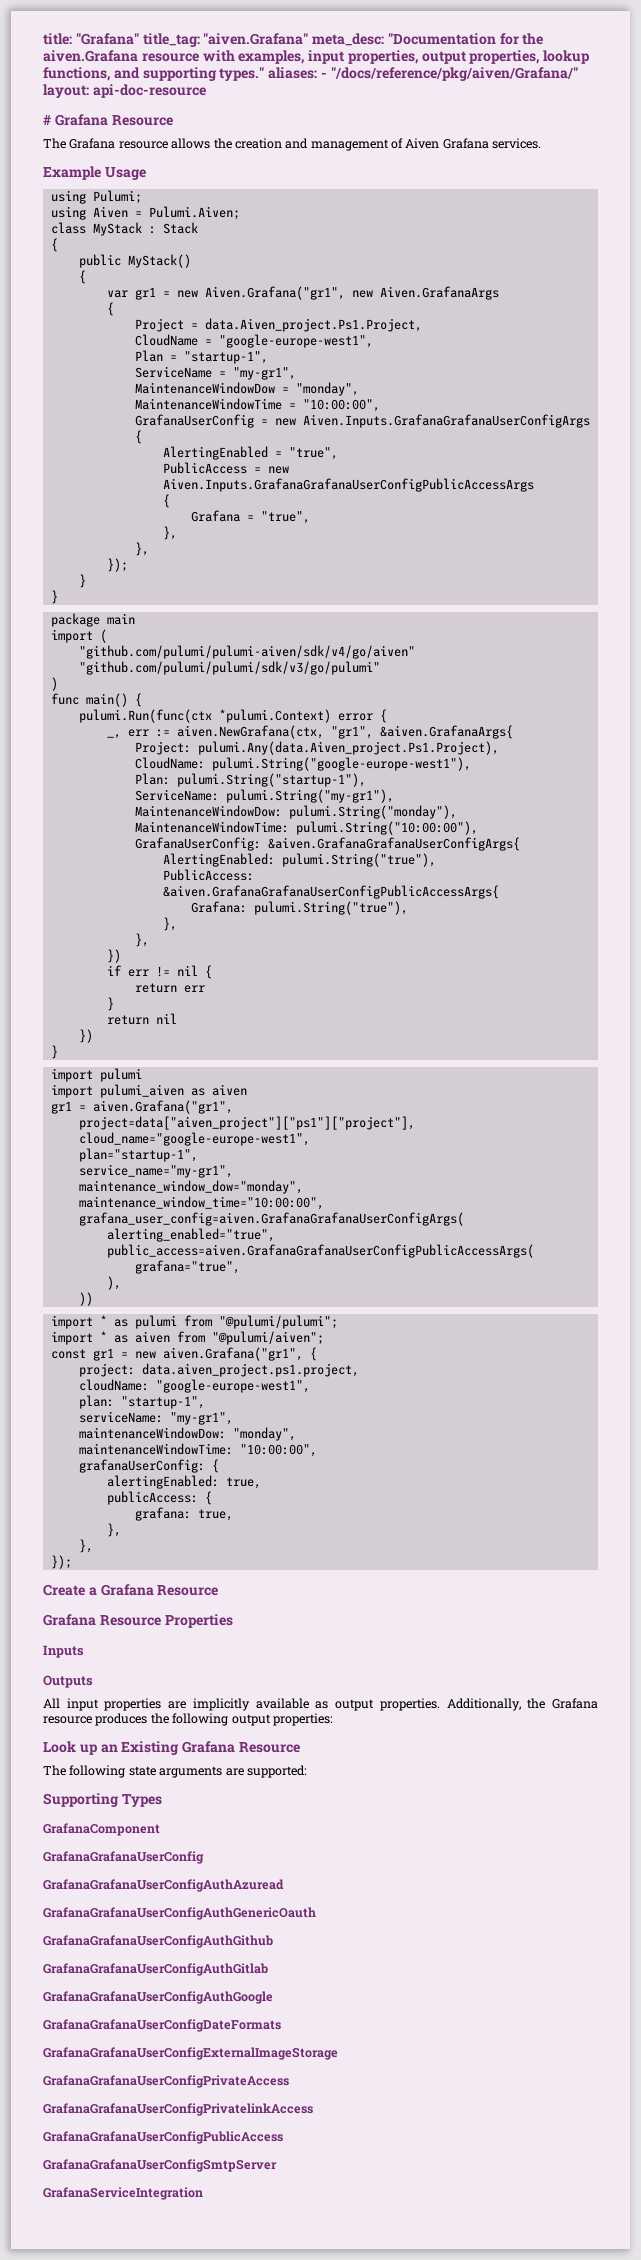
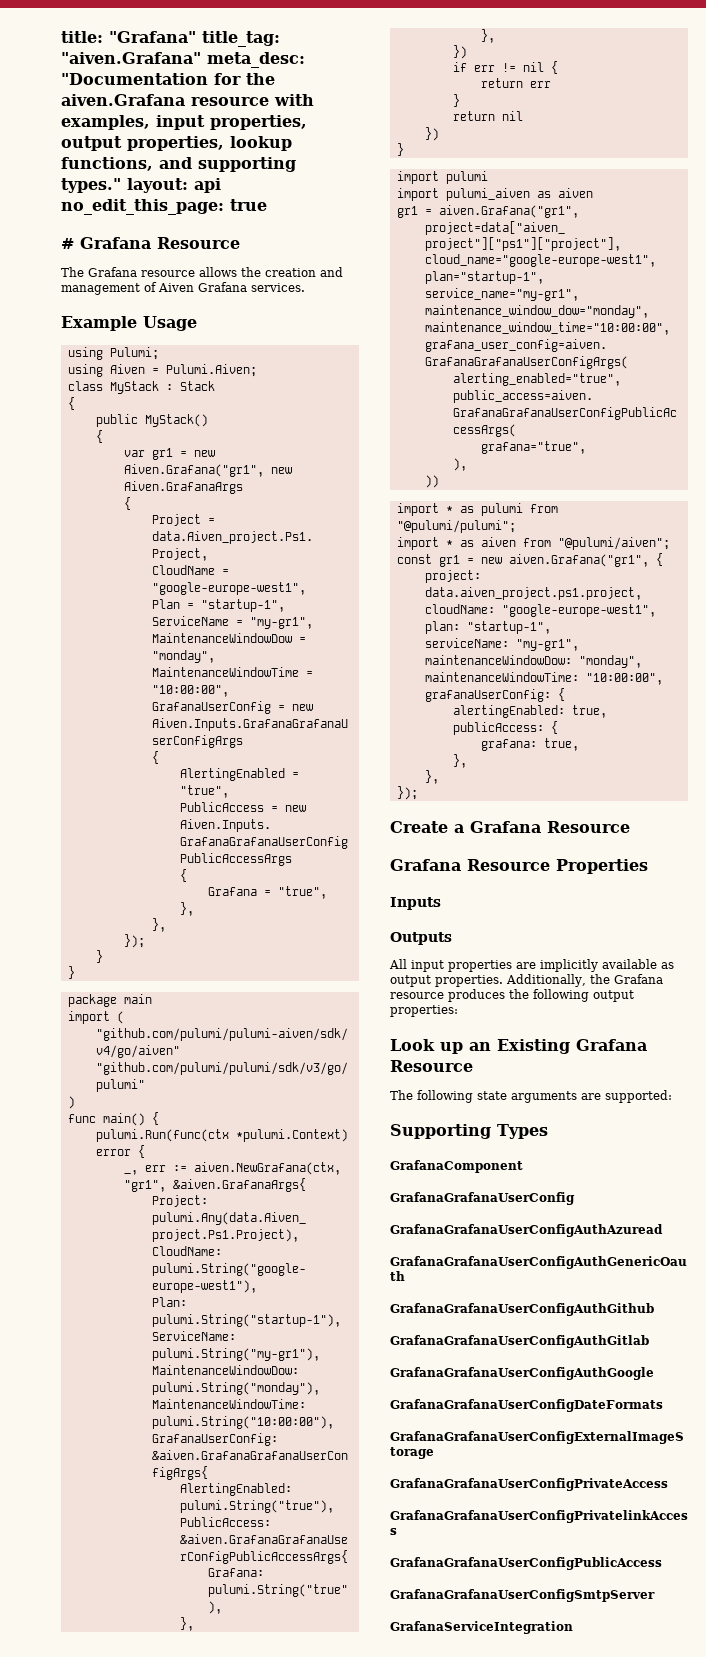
[268,67,578,81] [43,84,206,98] aliases: - "/docs/reference/pkg/aiven/Grafana/" layout: api-doc-resource -> [127,178,221,193] [61,199,267,215] layout: api no_edit_this_page: true

